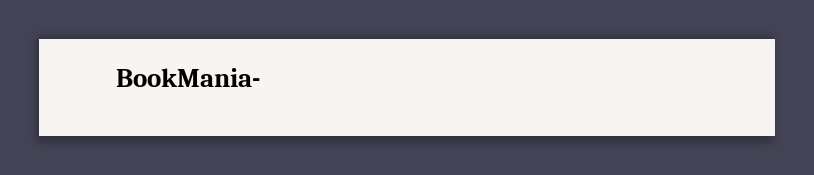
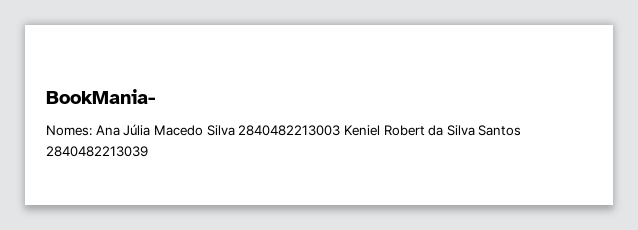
(260, 77) none -> [46,124,522,136] [46,146,148,157] // Nomes: Ana Júlia Macedo Silva 2840482213003 Keniel Robert da Silva Santos 2840482213039

